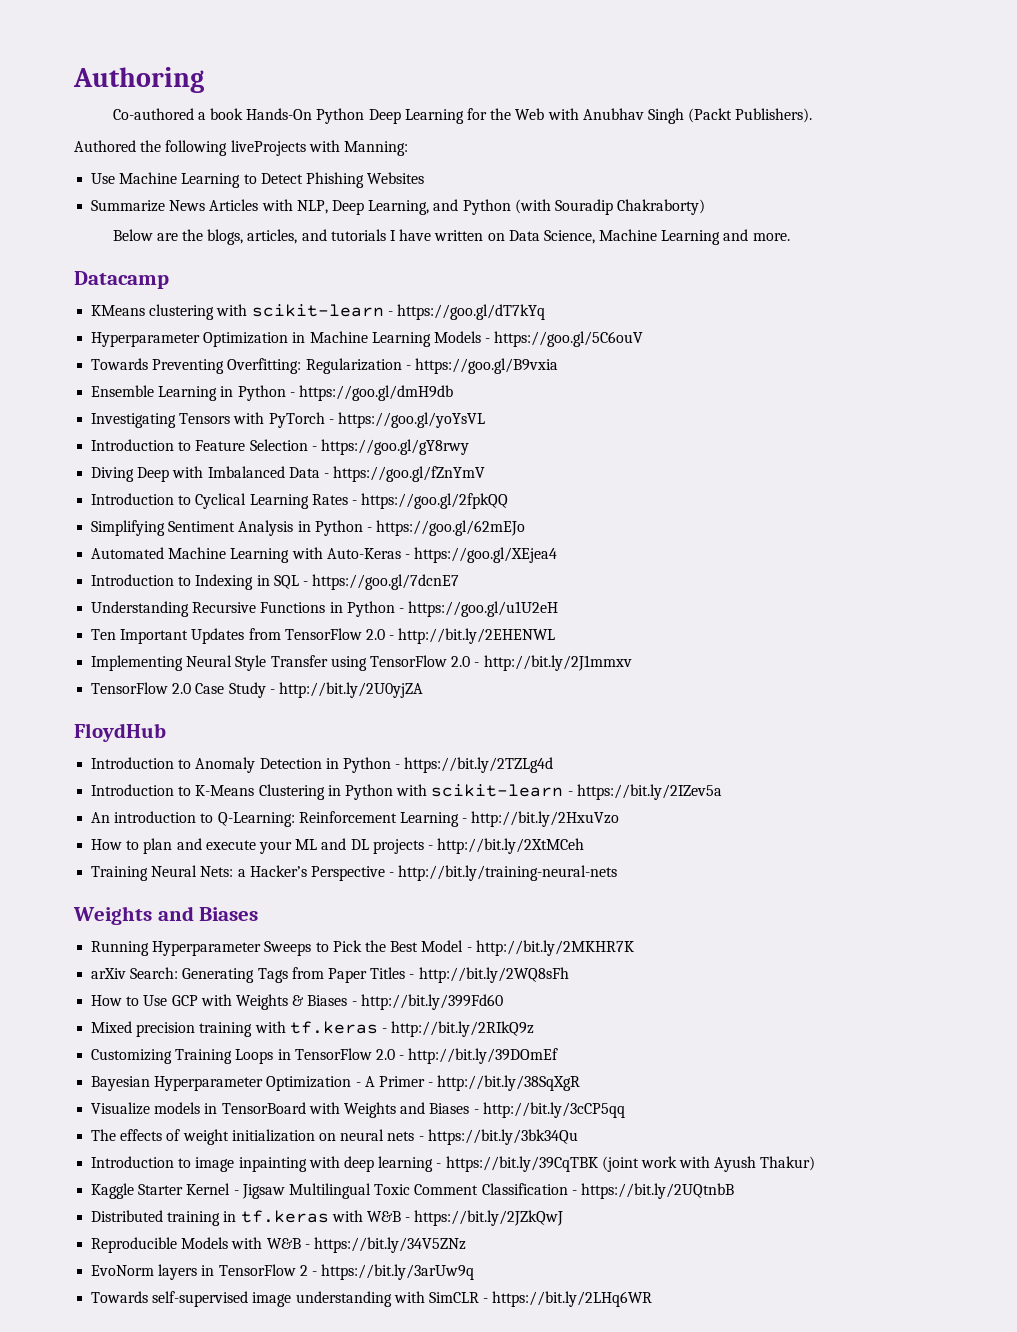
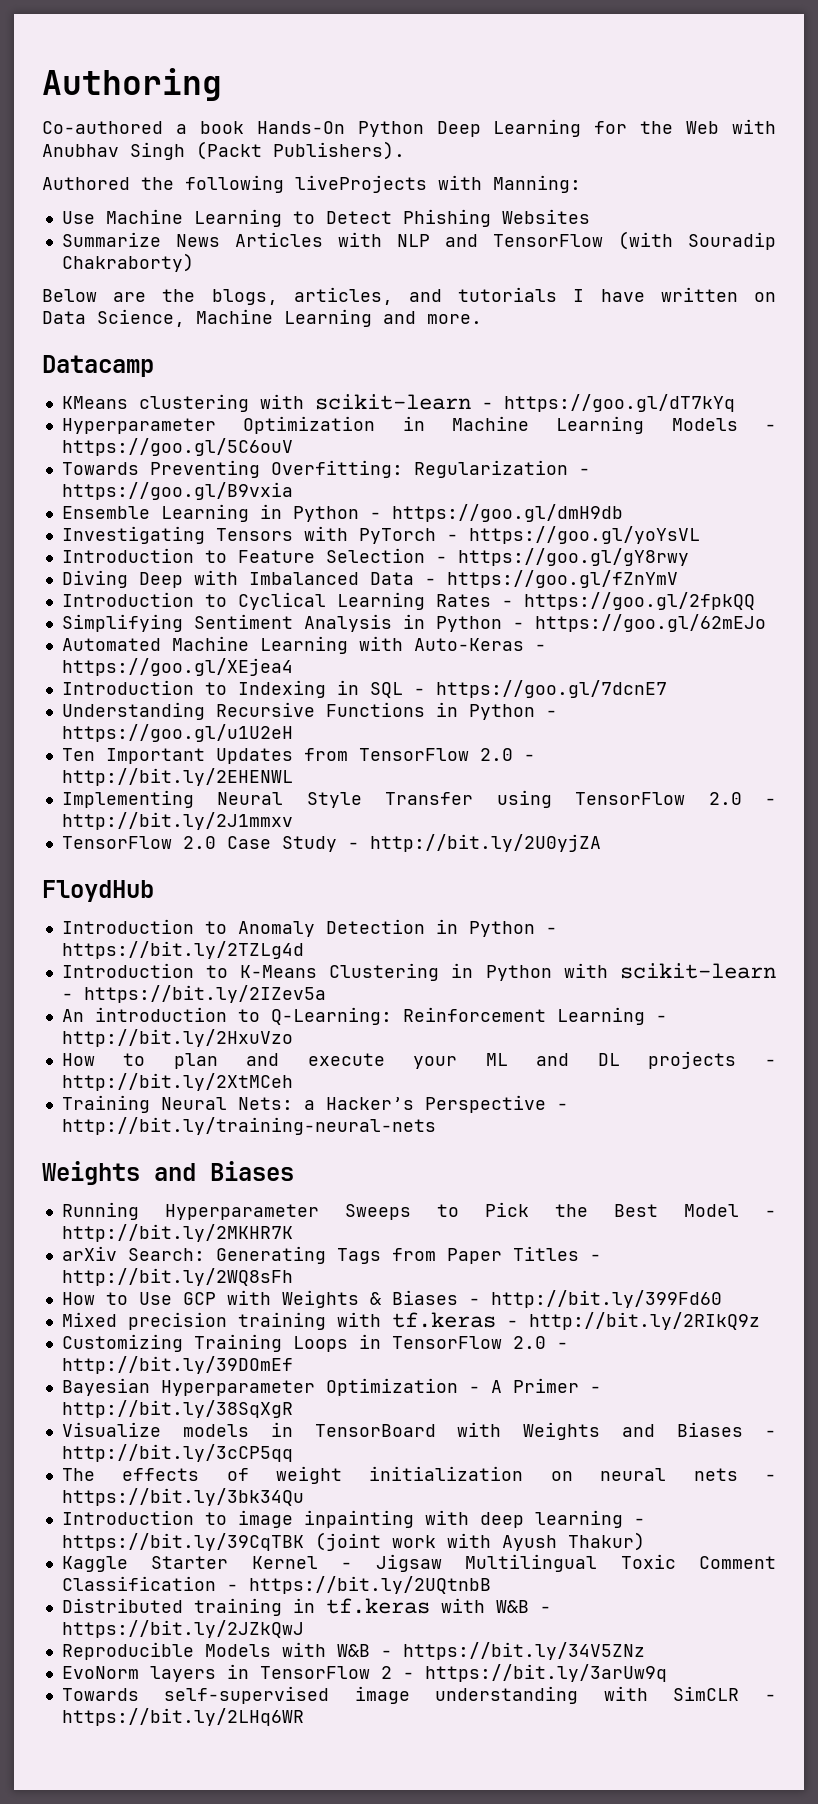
[296,199,511,215] NLP, Deep Learning, and Python -> [396,234,603,247] NLP and TensorFlow

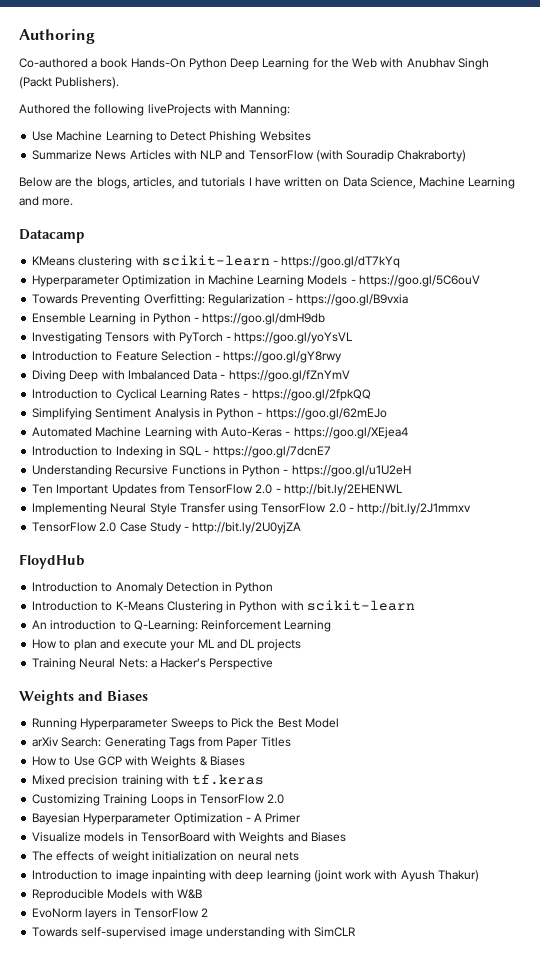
[545,927,557,934] [61,941,304,959] - https://bit.ly/2TZLg4d -> (274, 588) none
[61,985,326,1003] - https://bit.ly/2IZev5a -> (415, 605) none
[655,1015,667,1022] [61,1029,293,1047] - http://bit.ly/2HxuVzo -> (332, 626) none
[764,1059,776,1066] [61,1073,293,1091] - http://bit.ly/2XtMCeh -> (302, 645) none
[556,1103,568,1110] [61,1117,436,1135] - http://bit.ly/training-neural-nets -> (274, 664) none
[764,1210,776,1217] [61,1224,293,1242] - http://bit.ly/2MKHR7K -> (339, 723) none
[589,1254,601,1261] [61,1268,293,1286] - http://bit.ly/2WQ8sFh -> (291, 742) none
[468,1290,722,1308] - http://bit.ly/399Fd60 -> (245, 761) none
[506,1312,760,1330] - http://bit.ly/2RIkQ9z -> (265, 779) none
[556,1342,568,1349] [61,1356,293,1374] - http://bit.ly/39DOmEf -> (285, 799) none
[589,1386,601,1393] [61,1400,293,1418] - http://bit.ly/38SqXgR -> (302, 818) none
[764,1430,776,1437] [61,1444,293,1462] - http://bit.ly/3cCP5qq -> (346, 837) none
[764,1474,776,1481] [61,1488,304,1506] - https://bit.ly/3bk34Qu -> (299, 856) none
[633,1518,645,1525] [61,1533,304,1551] - https://bit.ly/39CqTBK -> (311, 876) none
[61,1554,777,1572] [61,1576,491,1594] [61,1598,551,1616] [61,1620,304,1638] // Kaggle Starter Kernel - Jigsaw Multilingual Toxic Comment Classification - https://bit.ly/2UQtnbB // Distributed training in tf.keras with W&B - https://bit.ly/2JZkQwJ -> (479, 876) none
[380,1642,645,1660] - https://bit.ly/34V5ZNz -> (202, 894) none
[402,1664,667,1682] - https://bit.ly/3arUw9q -> (209, 912) none
[765,1694,776,1701] [61,1708,304,1726] - https://bit.ly/2LHq6WR -> (357, 932) none

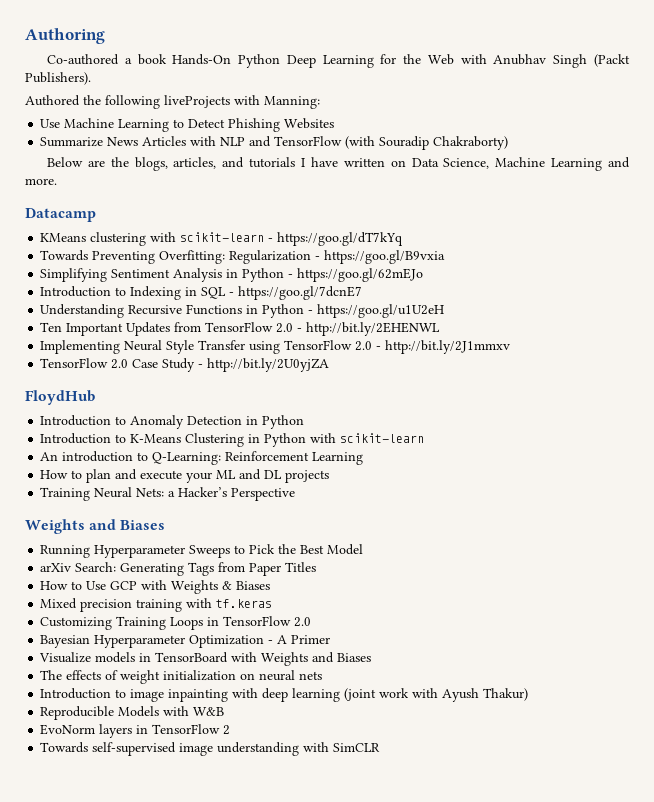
[32,275,480,287] // Hyperparameter Optimization in Machine Learning Models - https://goo.gl/5C6ouV -> (404, 239) none
[32,313,326,325] [32,332,353,344] [32,351,343,363] [32,370,350,382] [32,389,371,401] // Ensemble Learning in Python - https://goo.gl/dmH9db // Investigating Tensors with PyTorch - https://goo.gl/yoYsVL // Introduction to Feature Selection - https://goo.gl/gY8rwy // Diving Deep with Imbalanced Data - https://goo.gl/fZnYmV // Introduction to Cyclical Learning Rates - https://goo.gl/2fpkQQ -> (446, 257) none
[32,427,408,439] // Automated Machine Learning with Auto-Keras - https://goo.gl/XEjea4 -> (424, 275) none

